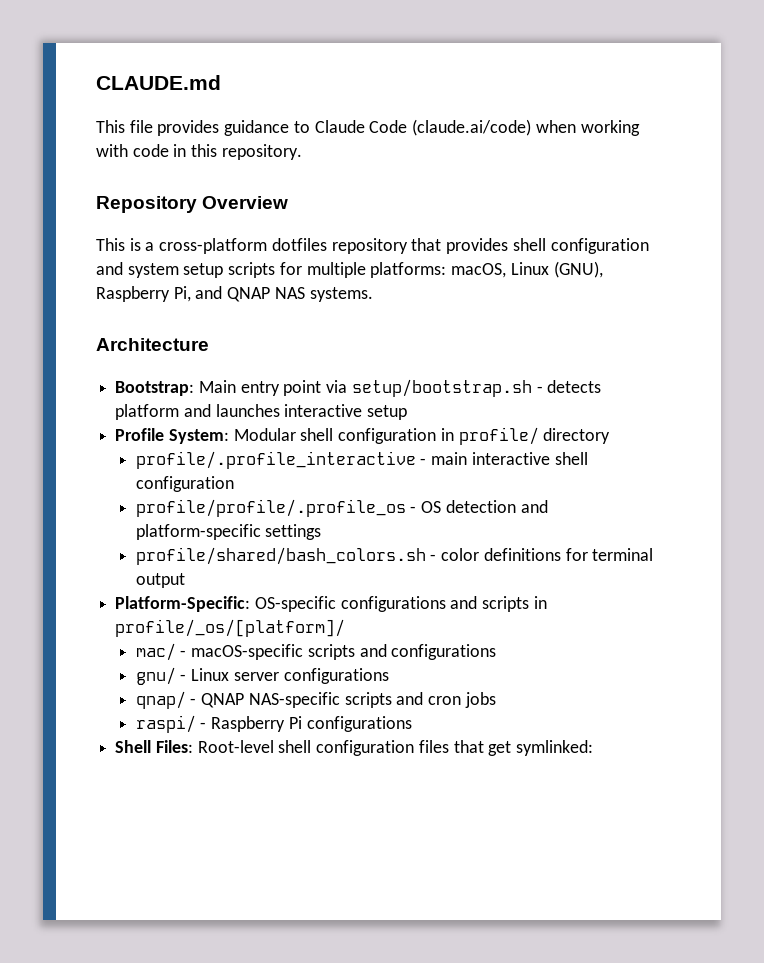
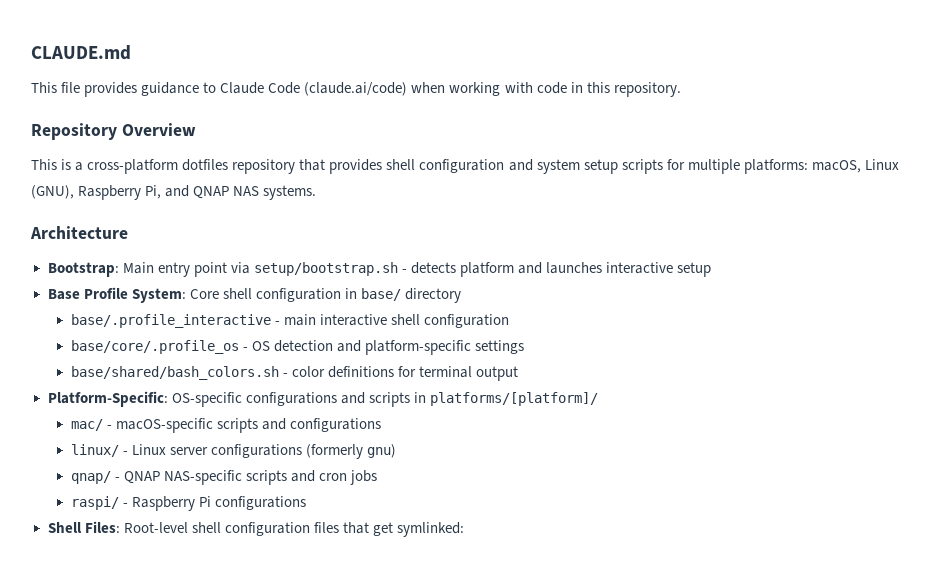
(408, 412) none -> [47,289,80,300] Base
[233,428,296,441] Modular -> [189,289,219,299] Core
[458,427,539,445] profile/ -> [360,288,401,301] base/
[135,451,416,469] profile/.profile_interactive -> [70,314,271,328] base/.profile_interactive
[135,499,406,517] profile/profile/.profile_os -> [70,340,239,354] base/core/.profile_os
[135,547,426,565] profile/shared/bash_colors.sh -> [70,366,279,380] base/shared/bash_colors.sh
[115,619,346,637] profile/_os/[platform]/ -> [429,392,598,406] platforms/[platform]/
[135,667,176,685] gnu/ -> [70,444,119,457] linux/
(389, 676) none -> [305,444,396,459] (formerly gnu)

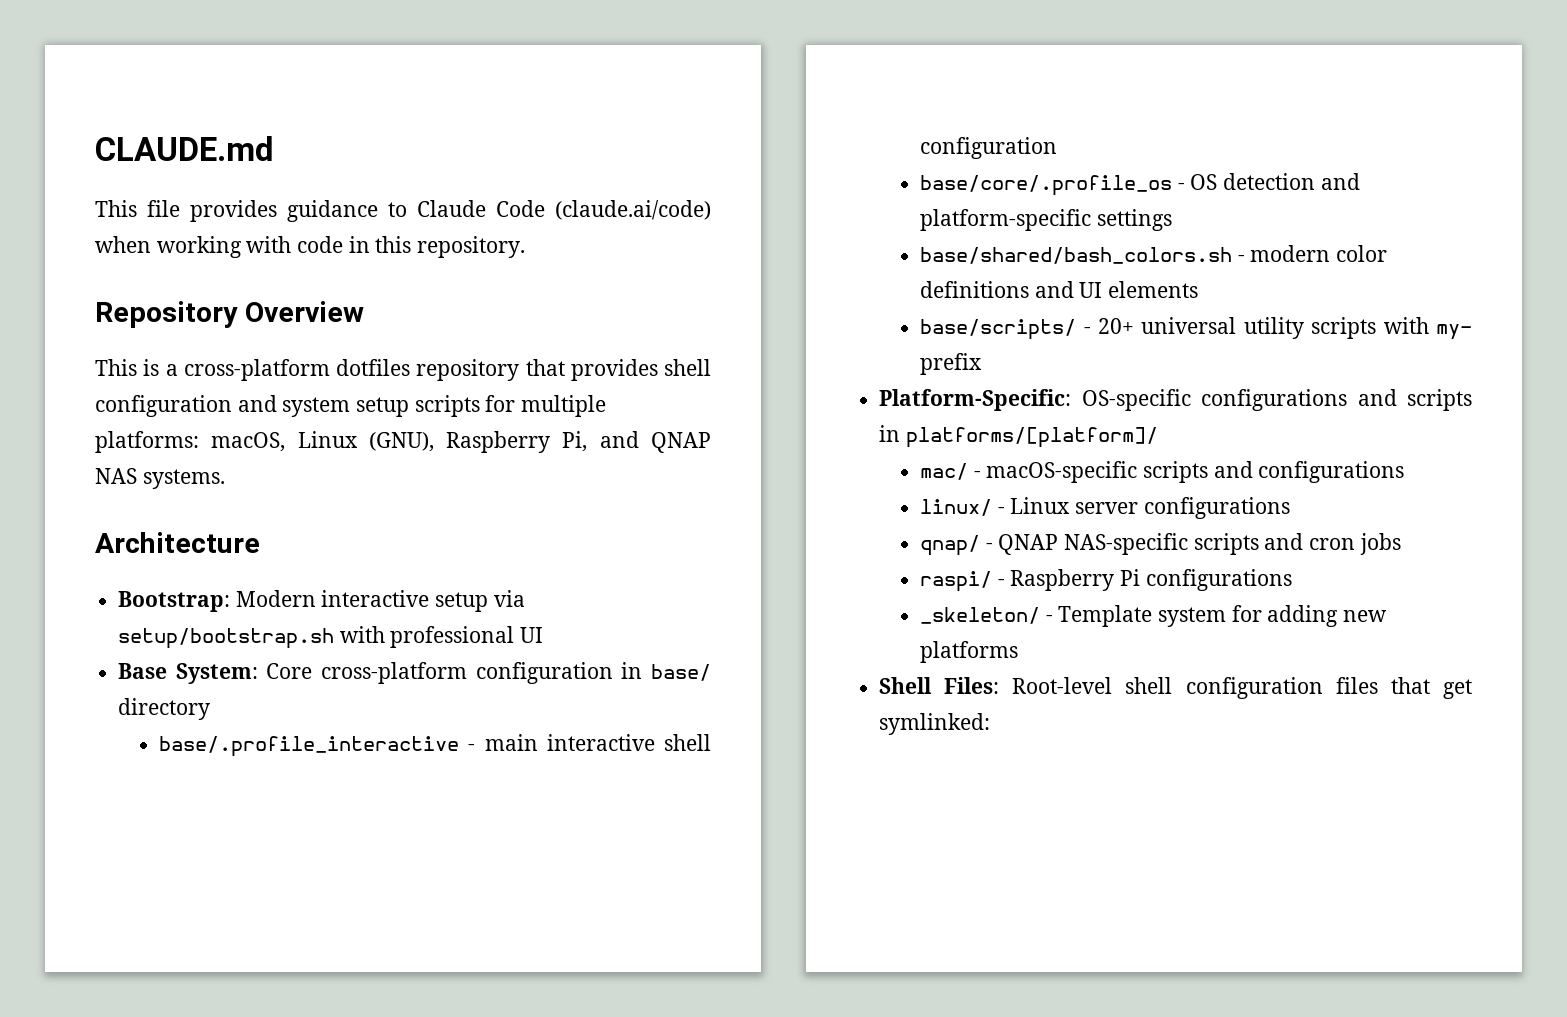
[122,262,712,277] Main entry point via setup/bootstrap.sh - detects platform and launches interactive setup -> [235,590,525,612] [118,626,544,649] Modern interactive setup via setup/bootstrap.sh with professional UI
[83,287,128,299] Profile -> (168, 671) none
[222,288,252,299] shell -> [321,662,468,684] cross-platform
(288, 375) none -> [1250,245,1331,262] modern
[397,366,518,381] for terminal output -> [1034,281,1199,298] [920,317,1472,340] [920,353,983,375] and UI elements // base/scripts/ - 20+ universal utility scripts with my- prefix
[305,444,396,459] (formerly gnu) -> (1290, 508) none
(306, 503) none -> [920,605,1388,627] [920,641,1019,663] // _skeleton/ - Template system for adding new platforms

